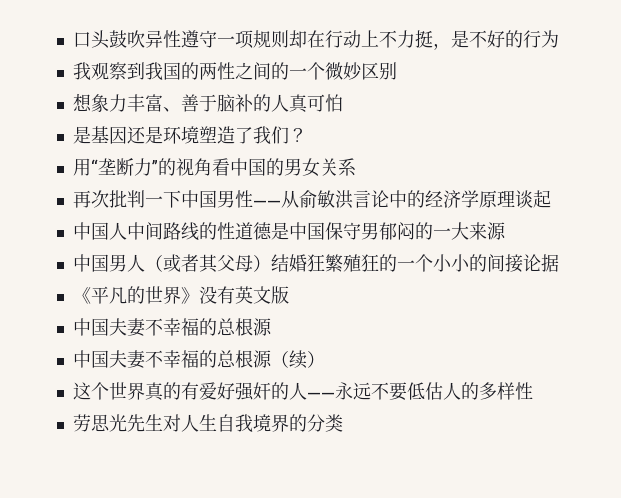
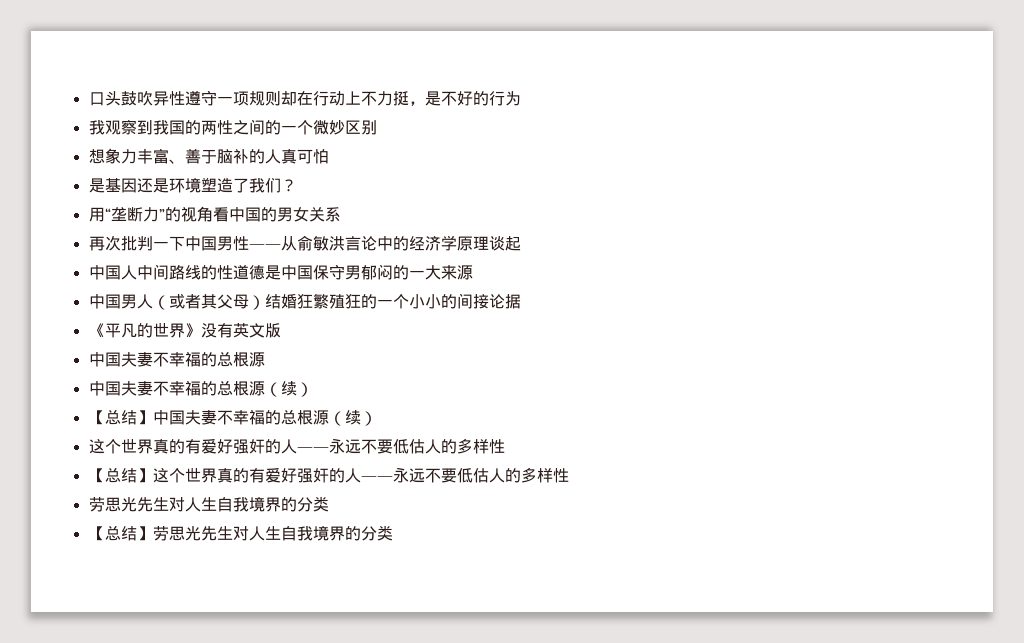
(325, 359) none -> [88,409,377,426] [88,438,505,454] [88,468,153,483] 【总结】中国夫妻不幸福的总根源（续） // 这个世界真的有爱好强奸的人——永远不要低估人的多样性 // 【总结】
(343, 423) none -> [88,525,393,541] // 【总结】劳思光先生对人生自我境界的分类

